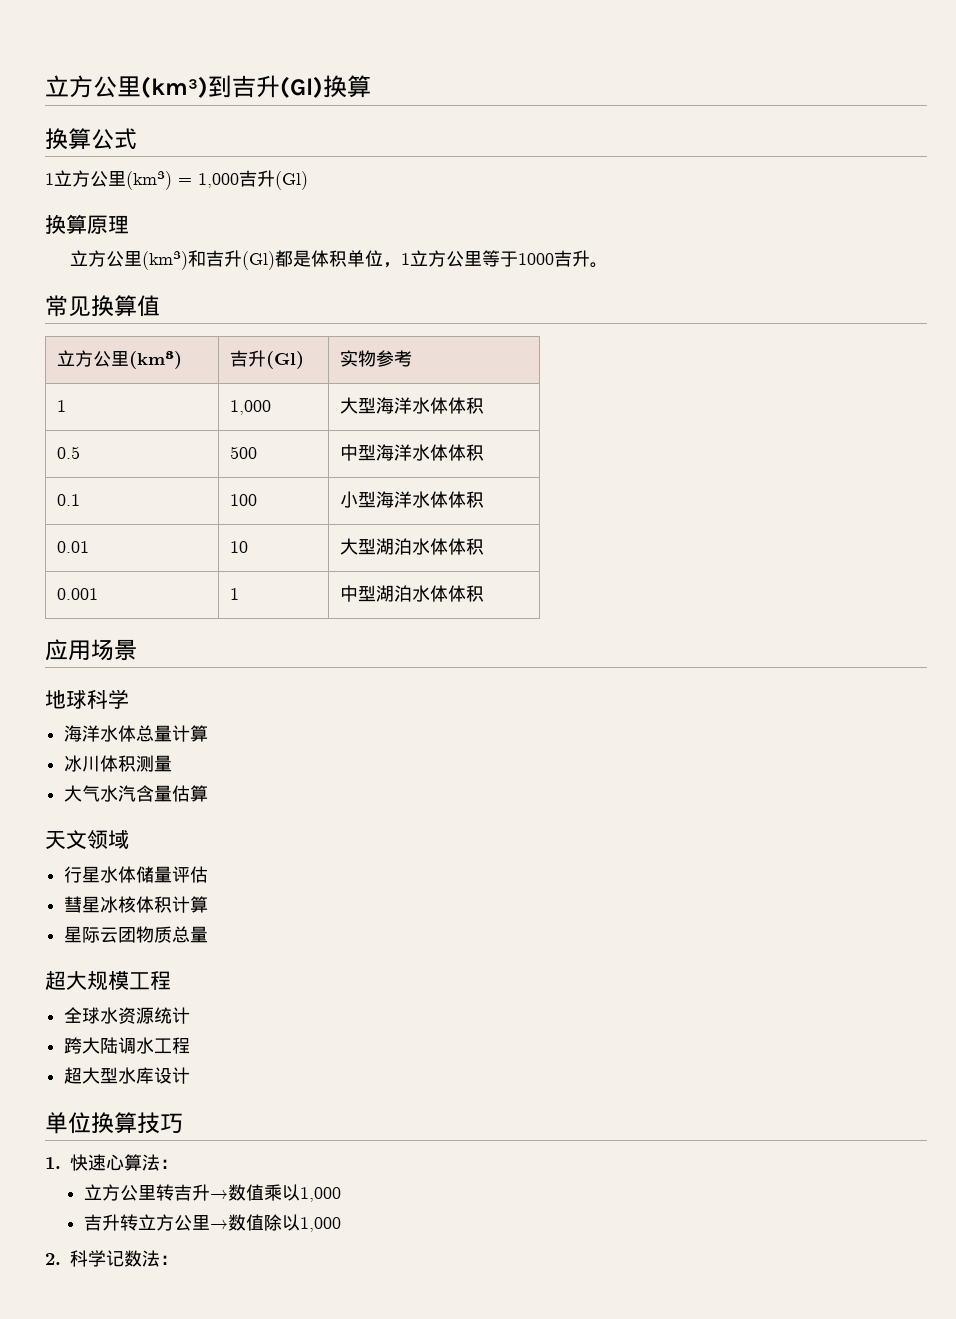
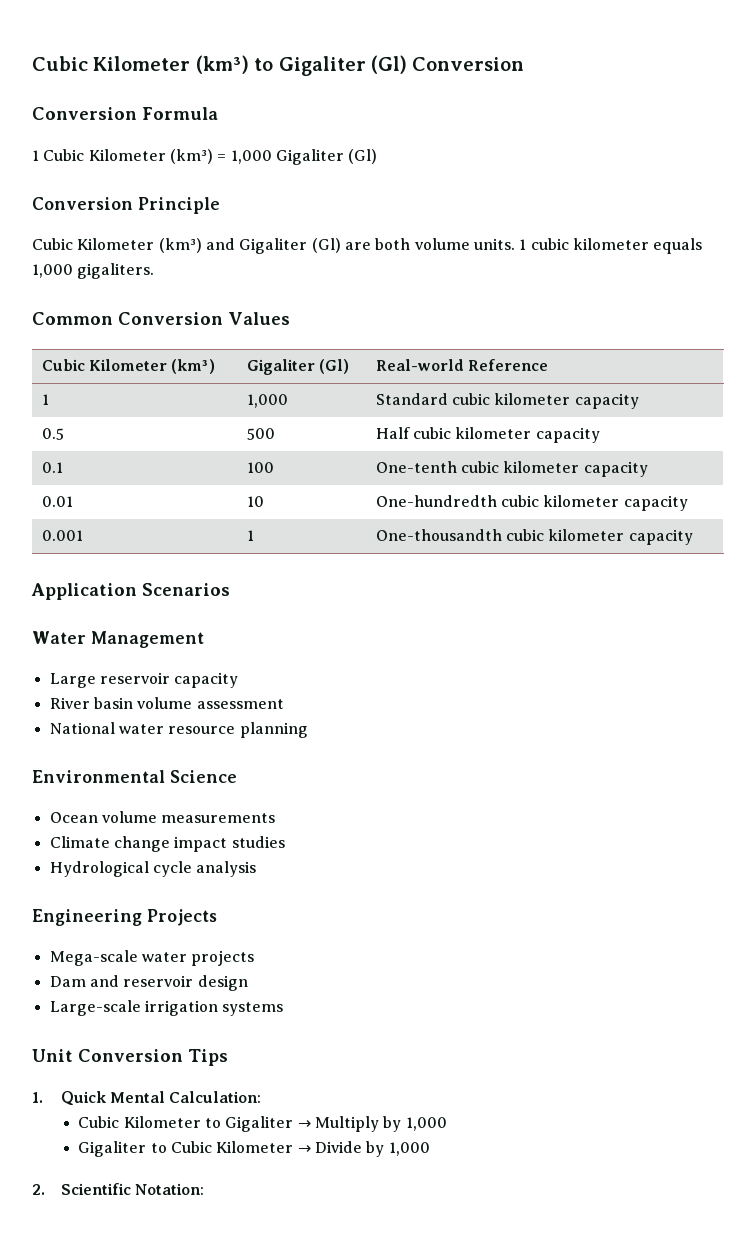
[45,75,371,98] [45,128,137,150] [45,170,126,187] 立方公里(km³)到吉升(Gl)换算 // 换算公式 // 1立方公里 -> [32,55,525,76] [32,107,218,120] [32,149,166,161] Cubic Kilometer (km³) to Gigaliter (Gl) Conversion // Conversion Formula // 1 Cubic Kilometer
[239,170,275,187] 吉升 -> [275,149,344,165] Gigaliter
[45,214,129,234] [69,250,608,270] [45,295,160,317] [56,350,129,367] 换算原理 // 立方公里(km³)和吉升(Gl)都是体积单位，1立方公里等于1000吉升。 // 常见换算值 // 立方公里 -> [32,197,220,214] [32,238,703,254] [32,263,155,279] [32,312,290,325] [41,359,168,371] Conversion Principle // Cubic Kilometer (km³) and Gigaliter (Gl) are both volume units. 1 cubic kilometer equals 1,000 gigaliters. // Common Conversion Values // Cubic Kilometer
[229,350,266,367] 吉升 -> [246,359,315,375] Gigaliter
[339,350,412,367] 实物参考 -> [375,359,549,371] Real-world Reference
[339,397,484,414] [56,446,80,459] [229,446,257,459] [339,444,484,461] [56,494,80,506] [229,494,257,506] [339,491,484,508] [56,541,89,553] [229,541,248,553] [339,538,484,555] [56,588,98,600] [229,588,239,600] [339,585,484,602] [45,639,137,661] [45,689,129,709] [64,725,209,742] [64,755,173,772] [64,785,209,802] [45,830,129,850] [64,866,209,883] [64,896,209,913] [64,926,209,943] [45,971,171,991] [64,1007,191,1024] [64,1037,191,1054] [64,1067,191,1084] [45,1112,183,1134] [45,1154,178,1171] [84,1184,342,1202] [84,1214,301,1231] 大型海洋水体体积 // 0.5 | 500 | 中型海洋水体体积 // 0.1 | 100 | 小型海洋水体体积 // 0.01 | 10 | 大型湖泊水体体积 // 0.001 | 1 | 中型湖泊水体体积 // 应用场景 // 地球科学 // 海洋水体总量计算 // 冰川体积测量 // 大气水汽含量估算 // 天文领域 // 行星水体储量评估 // 彗星冰核体积计算 // 星际云团物质总量 // 超大规模工程 // 全球水资源统计 // 跨大陆调水工程 // 超大型水库设计 // 单位换算技巧 // 1.快速心算法： // 立方公里转吉升→数值乘以1,000 // 吉升转立方公里→数值除以 -> [375,393,639,409] [41,428,64,440] [246,428,275,440] [375,427,600,443] [41,462,63,473] [246,462,274,473] [375,461,648,477] [41,496,73,507] [246,496,264,507] [375,495,688,511] [41,530,83,541] [246,530,254,541] [375,529,693,545] [31,583,230,600] [32,631,204,648] [49,672,239,688] [49,697,284,709] [49,722,308,738] [32,770,237,783] [49,811,276,823] [49,836,285,852] [49,861,257,877] [32,909,217,926] [49,950,255,966] [49,975,248,991] [49,1000,284,1016] [32,1049,228,1066] [32,1091,262,1106] [78,1116,447,1132] [78,1141,385,1157] Standard cubic kilometer capacity // 0.5 | 500 | Half cubic kilometer capacity // 0.1 | 100 | One-tenth cubic kilometer capacity // 0.01 | 10 | One-hundredth cubic kilometer capacity // 0.001 | 1 | One-thousandth cubic kilometer capacity // Application Scenarios // Water Management // Large reservoir capacity // River basin volume assessment // National water resource planning // Environmental Science // Ocean volume measurements // Climate change impact studies // Hydrological cycle analysis // Engineering Projects // Mega-scale water projects // Dam and reservoir design // Large-scale irrigation systems // Unit Conversion Tips // 1. Quick Mental Calculation: // Cubic Kilometer to Gigaliter → Multiply by 1,000 // Gigaliter to Cubic Kilometer → Divide by
[69,1250,178,1267] 科学记数法： -> [60,1183,205,1195] Scientific Notation:

